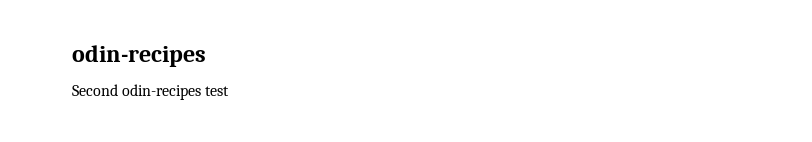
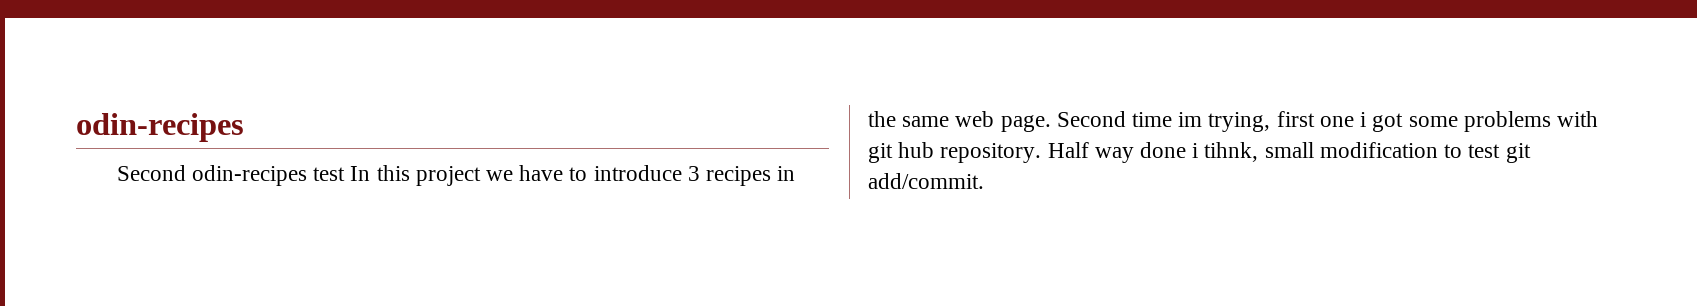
(230, 91) none -> [350,165,796,186] [868,111,1598,132] [868,142,1531,163] [868,173,984,189] In this project we have to introduce 3 recipes in the same web page. Second time im trying, first one i got some problems with git hub repository. Half way done i tihnk, small modification to test git add/commit.

